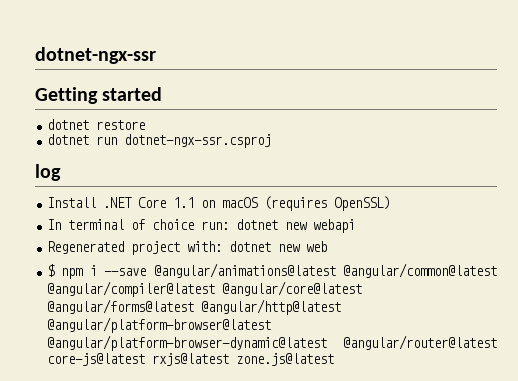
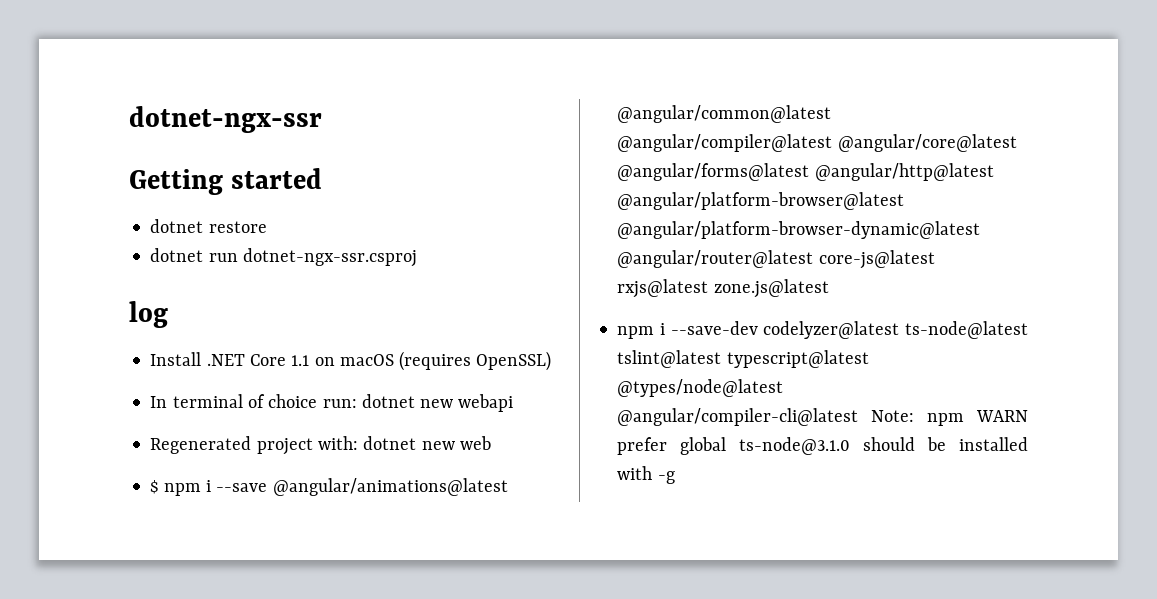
(335, 359) none -> [617,321,1028,339] [617,350,869,368] [617,379,784,397] [617,408,1028,426] [617,437,1028,455] [617,466,675,484] // npm i --save-dev codelyzer@latest ts-node@latest tslint@latest typescript@latest @types/node@latest @angular/compiler-cli@latest Note: npm WARN prefer global ts-node@3.1.0 should be installed with -g

